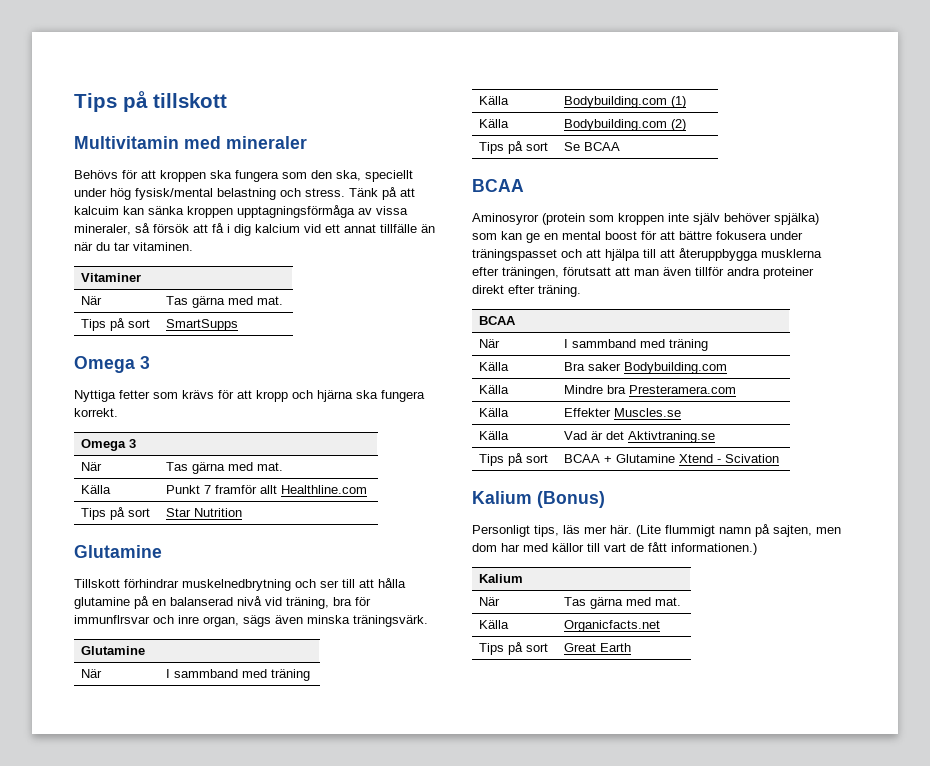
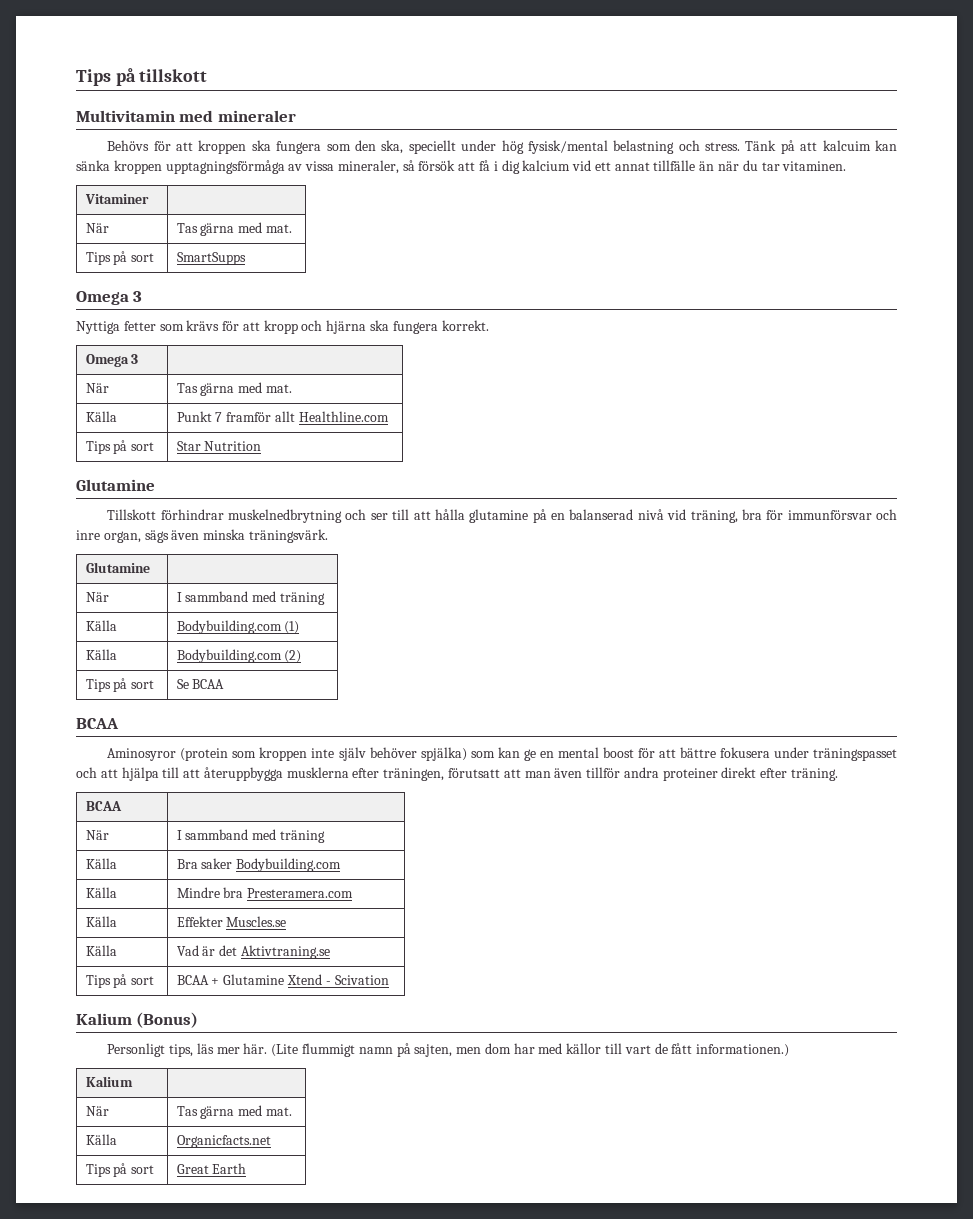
[74,615,150,624] immunflrsvar -> [787,510,872,520] immunförsvar

